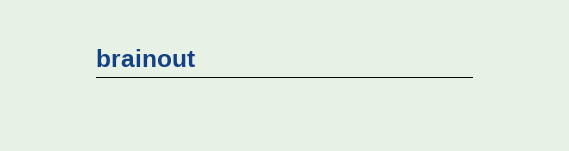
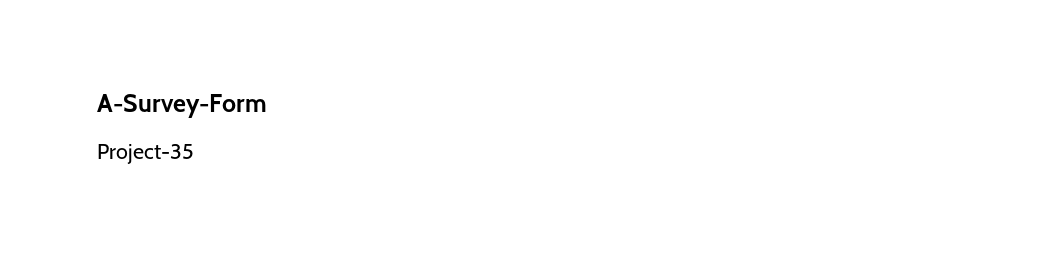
[96,49,195,67] brainout -> [97,94,267,118] [97,144,194,164] A-Survey-Form // Project-35

